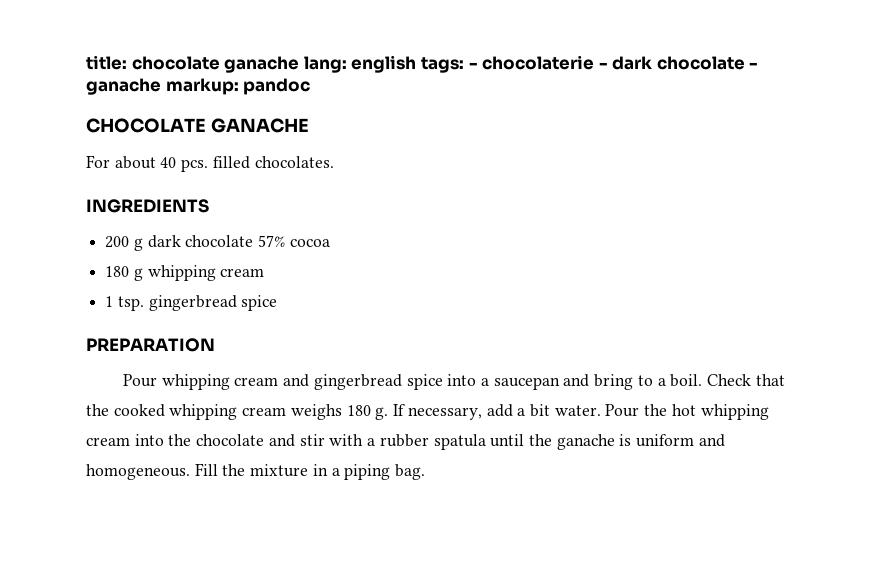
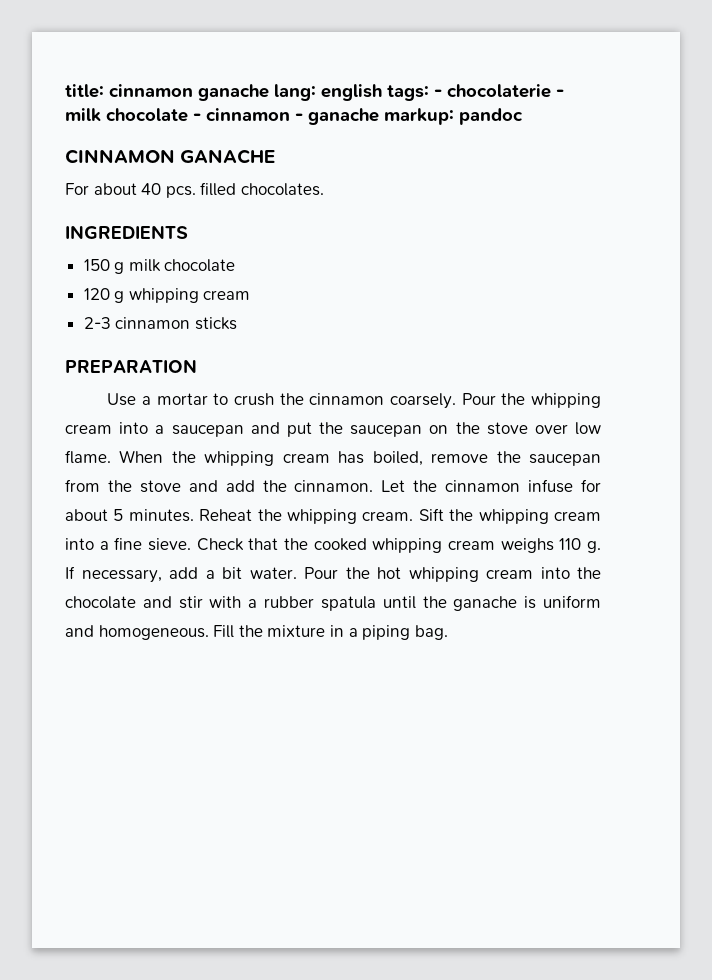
[131,56,220,70] chocolate -> [109,84,193,97] cinnamon
[612,56,653,70] dark -> [65,108,101,122] milk
(759, 65) none -> [206,108,303,121] cinnamon -
[86,118,206,133] CHOCOLATE -> [65,149,175,164] CINNAMON
[105,235,330,251] [105,265,265,281] [105,295,278,311] [86,338,215,352] [122,374,703,390] 200 g dark chocolate 57% cocoa // 180 g whipping cream // 1 tsp. gingerbread spice // PREPARATION // Pour whipping cream and gingerbread spice into a saucepan and bring to a boil. -> [83,259,236,274] [83,288,251,303] [83,317,237,330] [65,359,197,373] [107,393,601,409] [65,422,601,437] [65,450,602,466] [65,479,602,493] [65,508,601,524] [65,537,191,551] 150 g milk chocolate // 120 g whipping cream // 2-3 cinnamon sticks // PREPARATION // Use a mortar to crush the cinnamon coarsely. Pour the whipping cream into a saucepan and put the saucepan on the stove over low flame. When the whipping cream has boiled, remove the saucepan from the stove and add the cinnamon. Let the cinnamon infuse for about 5 minutes. Reheat the whipping cream. Sift the whipping cream into a fine sieve.
[346,405,371,416] 180 -> [559,538,582,550] 110

